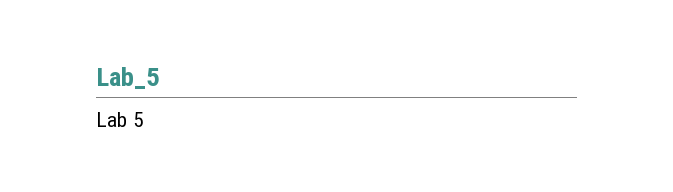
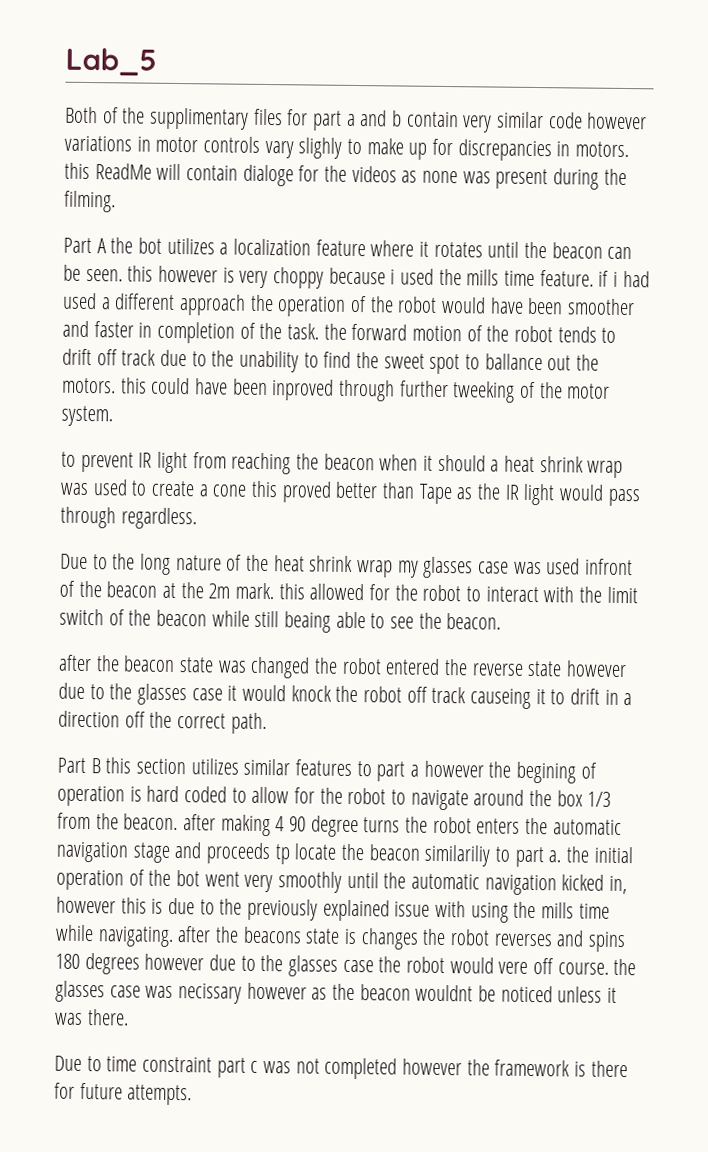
[96,112,143,127] Lab 5 -> [65,106,648,133] [64,135,630,162] [64,162,627,190] [64,190,116,213] [63,237,633,260] [63,264,650,289] [62,292,636,317] [62,320,617,344] [62,348,600,375] [62,377,611,403] [61,405,113,427] [61,451,624,478] [60,479,640,507] [60,506,197,530] [60,553,634,579] [59,580,638,604] [59,608,502,633] [58,654,628,679] [58,682,633,709] [58,710,267,735] [57,757,597,784] [57,785,612,811] [57,812,622,838] [56,841,633,868] [56,869,628,896] [56,896,610,923] [55,924,627,953] [55,953,637,977] [55,980,618,1004] [54,1009,129,1026] [54,1055,628,1080] [54,1082,193,1106] Both of the supplimentary files for part a and b contain very similar code however variations in motor controls vary slighly to make up for discrepancies in motors. this ReadMe will contain dialoge for the videos as none was present during the filming. // Part A the bot utilizes a localization feature where it rotates until the beacon can be seen. this however is very choppy because i used the mills time feature. if i had used a different approach the operation of the robot would have been smoother and faster in completion of the task. the forward motion of the robot tends to drift off track due to the unability to find the sweet spot to ballance out the motors. this could have been inproved through further tweeking of the motor system. // to prevent IR light from reaching the beacon when it should a heat shrink wrap was used to create a cone this proved better than Tape as the IR light would pass through regardless. // Due to the long nature of the heat shrink wrap my glasses case was used infront of the beacon at the 2m mark. this allowed for the robot to interact with the limit switch of the beacon while still beaing able to see the beacon. // after the beacon state was changed the robot entered the reverse state however due to the glasses case it would knock the robot off track causeing it to drift in a direction off the correct path. // Part B this section utilizes similar features to part a however the begining of operation is hard coded to allow for the robot to navigate around the box 1/3 from the beacon. after making 4 90 degree turns the robot enters the automatic navigation stage and proceeds tp locate the beacon similariliy to part a. the initial operation of the bot went very smoothly until the automatic navigation kicked in, however this is due to the previously explained issue with using the mills time while navigating. after the beacons state is changes the robot reverses and spins 180 degrees however due to the glasses case the robot would vere off course. the glasses case was necissary however as the beacon wouldnt be noticed unless it was there. // Due to time constraint part c was not completed however the framework is there for future attempts.

